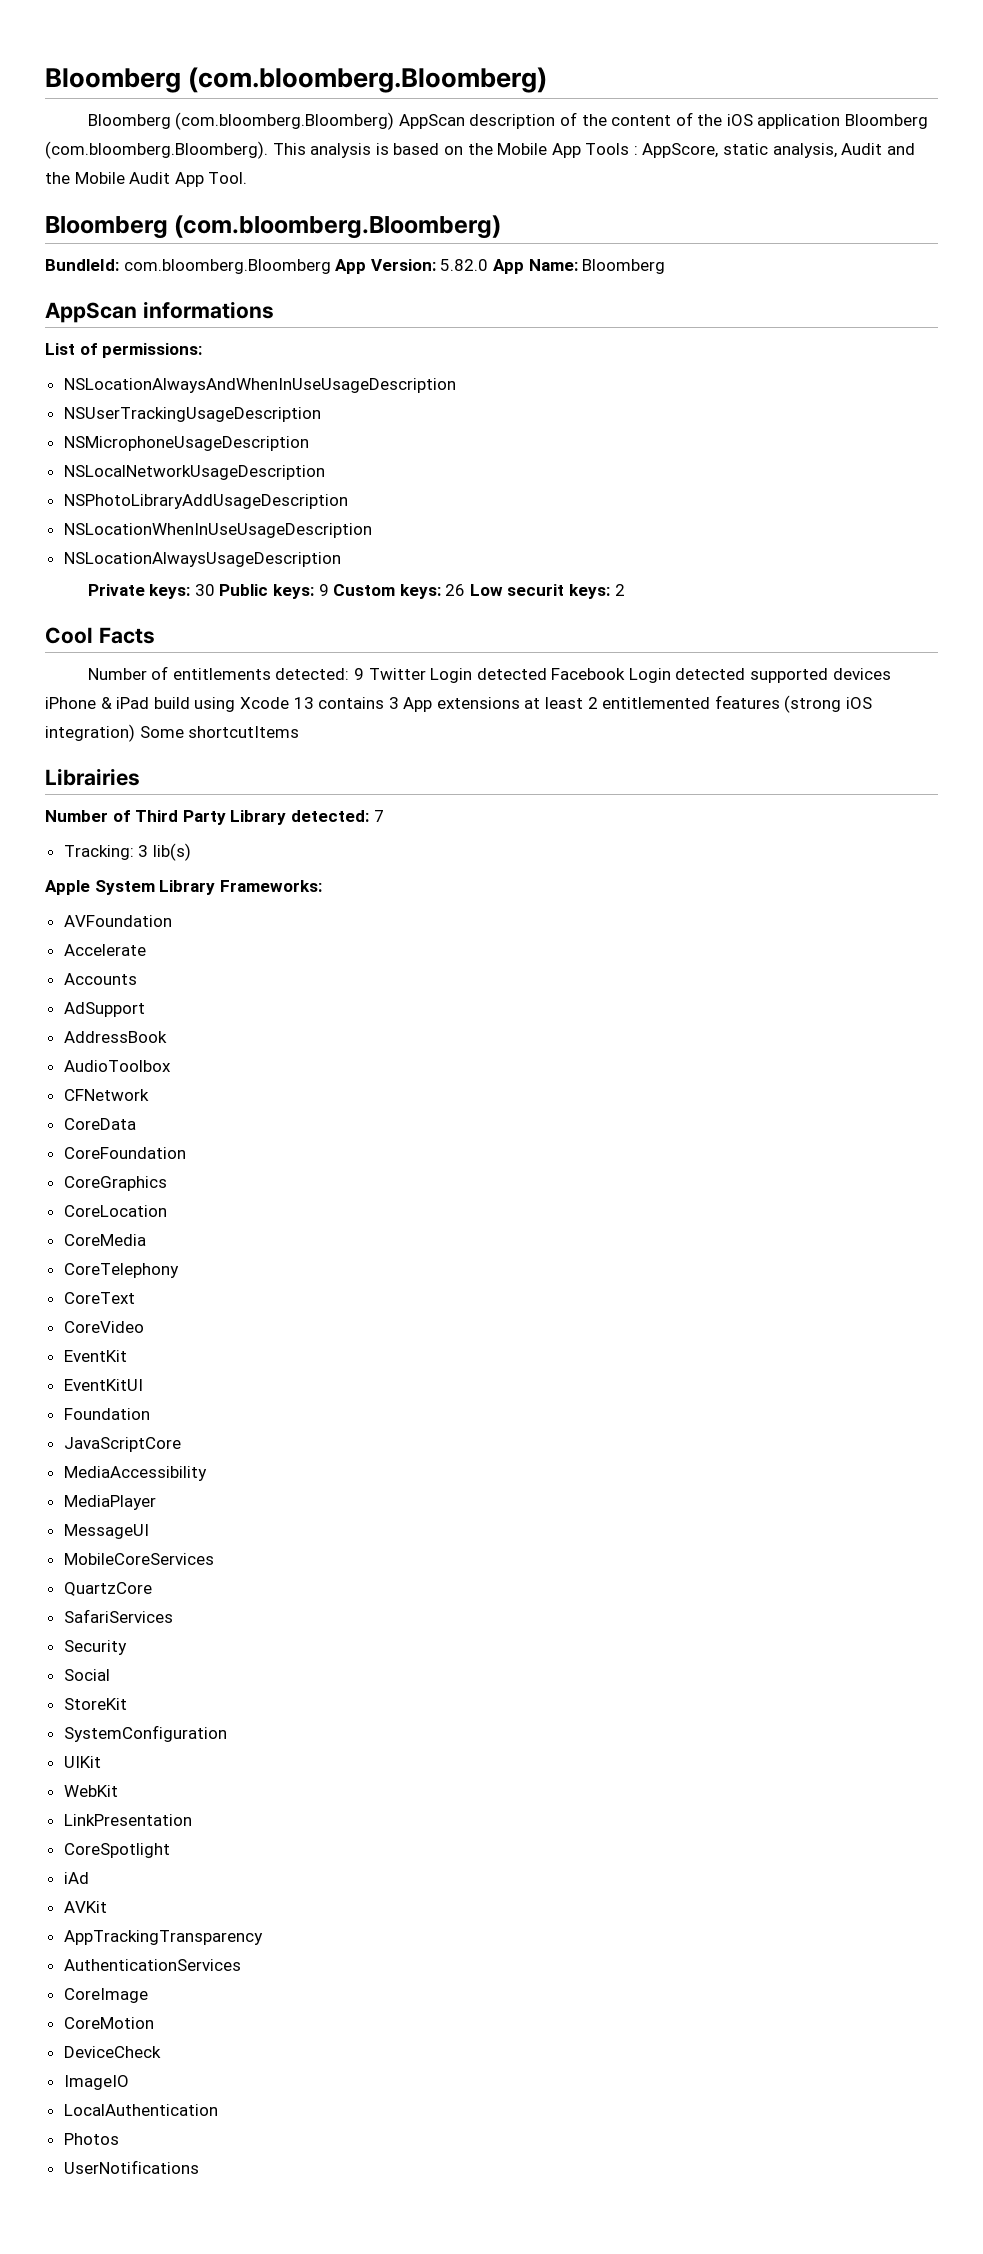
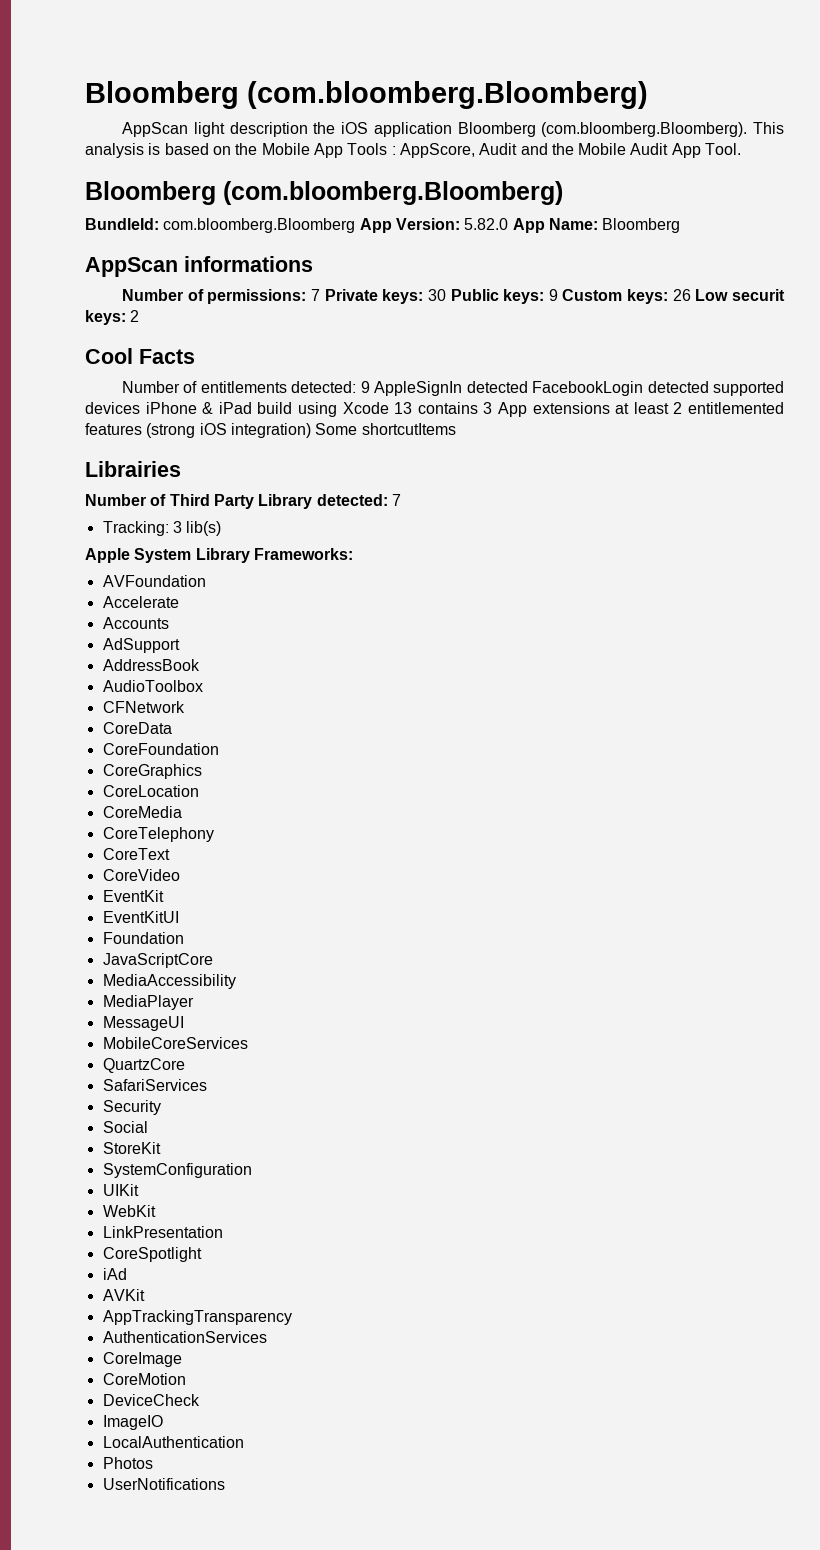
[45,67,548,93] [87,112,693,130] Bloomberg (com.bloomberg.Bloomberg) // Bloomberg (com.bloomberg.Bloomberg) AppScan description of the content of -> [85,81,648,109] [122,122,308,137] Bloomberg (com.bloomberg.Bloomberg) // AppScan light description
[723,143,837,158] static analysis, -> (475, 150) none
[45,343,75,355] List -> [122,289,184,301] Number
[63,378,456,393] [63,407,321,422] [63,436,309,451] [63,465,325,480] [63,494,348,509] [63,523,372,538] [63,552,341,567] // NSLocationAlwaysAndWhenInUseUsageDescription // NSUserTrackingUsageDescription // NSMicrophoneUsageDescription // NSLocalNetworkUsageDescription // NSPhotoLibraryAddUsageDescription // NSLocationWhenInUseUsageDescription // NSLocationAlwaysUsageDescription // -> [310,289,320,301] 7
[368,668,671,683] Twitter Login detected Facebook Login -> [374,381,644,396] AppleSignIn detected FacebookLogin

